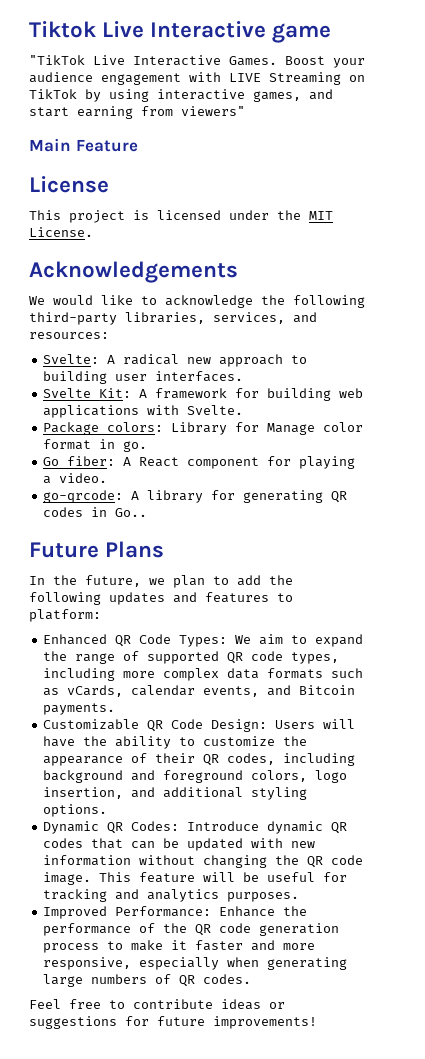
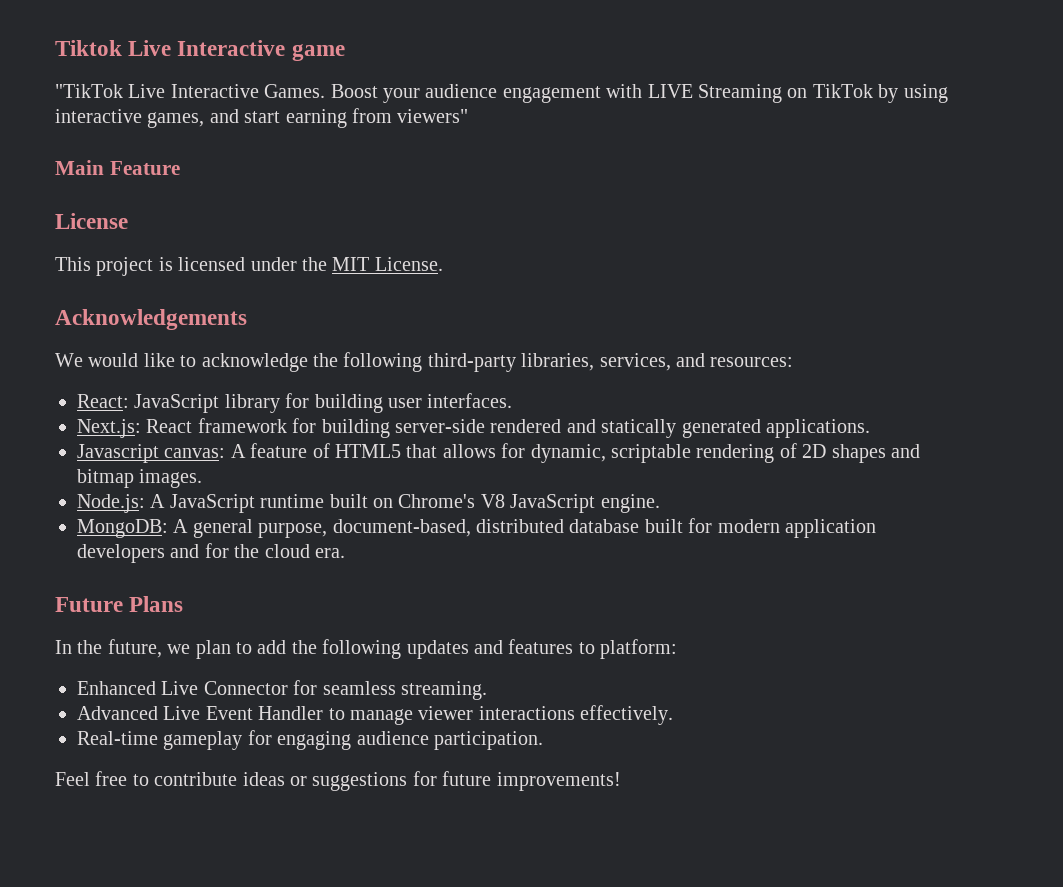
[43,354,308,367] [43,371,244,384] [43,388,364,401] [43,405,244,418] [43,422,364,435] [43,439,148,452] [43,456,356,469] [43,473,108,484] [43,490,348,503] [43,507,148,517] Svelte: A radical new approach to building user interfaces. // Svelte Kit: A framework for building web applications with Svelte. // Package colors: Library for Manage color format in go. // Go fiber: A React component for playing a video. // go-qrcode: A library for generating QR codes in Go.. -> [77,393,513,413] [77,418,870,438] [77,443,920,463] [77,469,203,488] [77,494,660,513] [77,518,876,538] [77,543,345,563] React: JavaScript library for building user interfaces. // Next.js: React framework for building server-side rendered and statically generated applications. // Javascript canvas: A feature of HTML5 that allows for dynamic, scriptable rendering of 2D shapes and bitmap images. // Node.js: A JavaScript runtime built on Chrome's V8 JavaScript engine. // MongoDB: A general purpose, document-based, distributed database built for modern application developers and for the cloud era.
[115,634,364,647] [43,651,340,664] [43,668,364,681] [43,685,356,697] [43,703,116,715] [43,719,356,732] [43,736,308,749] [43,753,356,766] [43,770,348,783] [43,787,308,800] [43,804,108,817] [43,821,348,834] [43,838,316,851] [43,855,364,868] [43,872,348,885] [43,889,300,902] [43,906,308,919] [43,923,340,936] [43,940,316,953] [43,957,348,970] [43,974,252,987] QR Code Types: We aim to expand the range of supported QR code types, including more complex data formats such as vCards, calendar events, and Bitcoin payments. // Customizable QR Code Design: Users will have the ability to customize the appearance of their QR codes, including background and foreground colors, logo insertion, and additional styling options. // Dynamic QR Codes: Introduce dynamic QR codes that can be updated with new information without changing the QR code image. This feature will be useful for tracking and analytics purposes. // Improved Performance: Enhance the performance of the QR code generation process to make it faster and more responsive, especially when generating large numbers of QR codes. -> [161,680,487,700] [77,705,674,725] [77,730,543,750] Live Connector for seamless streaming. // Advanced Live Event Handler to manage viewer interactions effectively. // Real-time gameplay for engaging audience participation.

